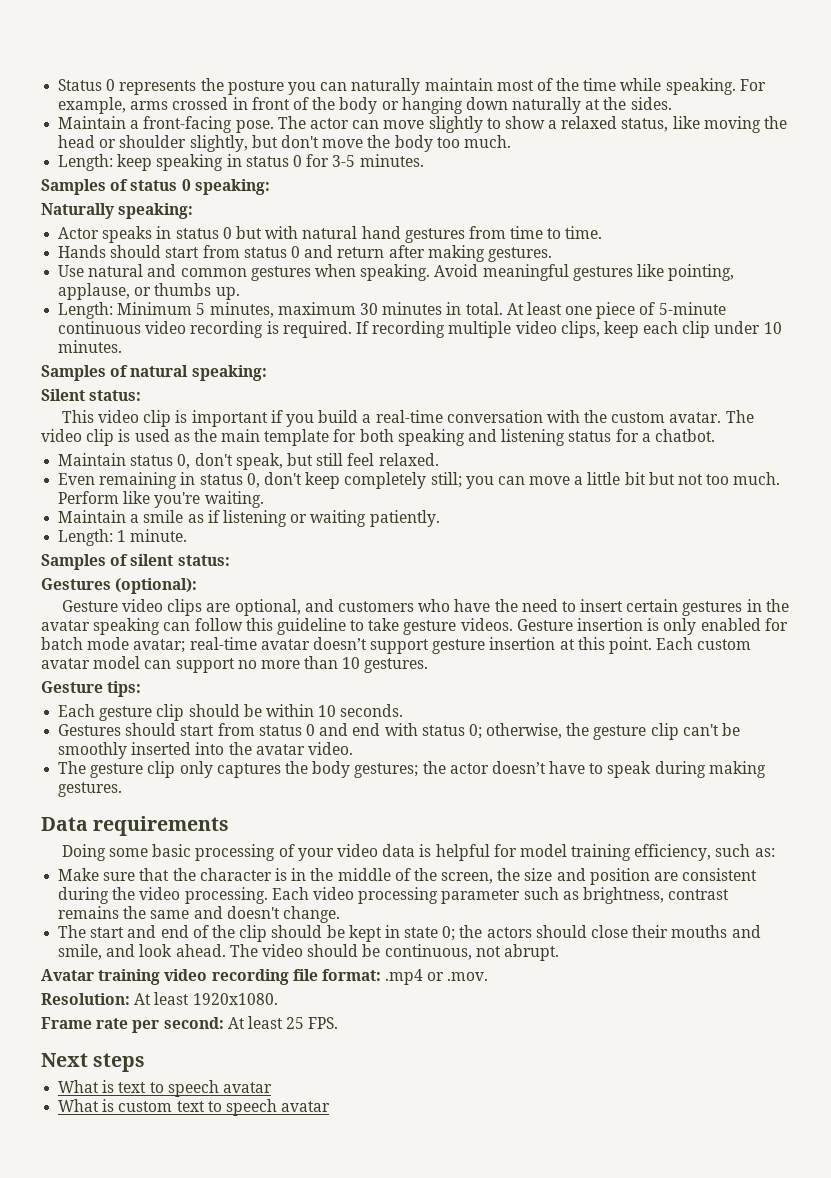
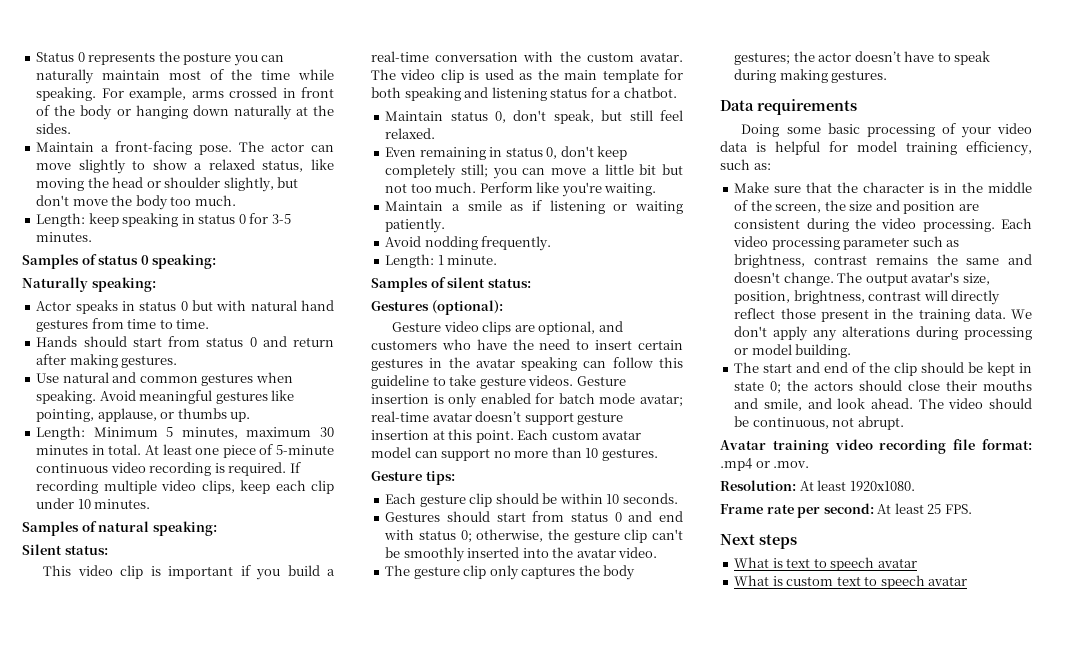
(440, 518) none -> [385,236,552,251] // Avoid nodding frequently.
(340, 914) none -> [837,272,990,286] [734,290,1001,305] [734,308,1032,322] [734,326,1032,341] [734,344,852,358] The output avatar's size, position, brightness, contrast will directly reflect those present in the training data. We don't apply any alterations during processing or model building.

